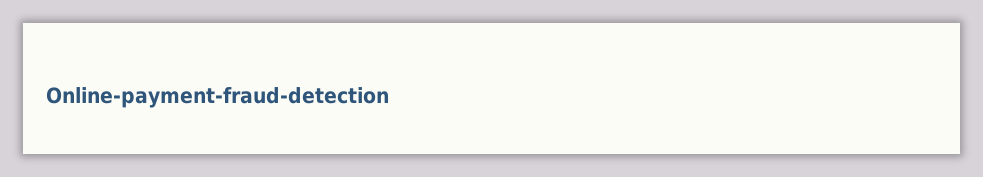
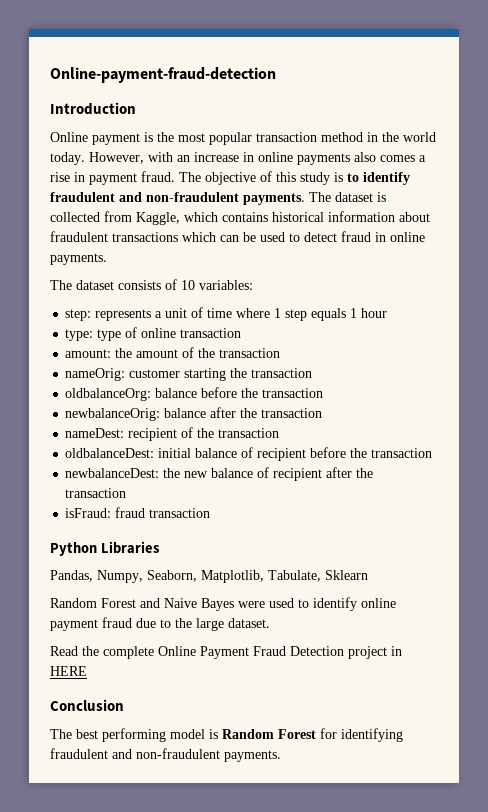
(389, 97) none -> [50,102,136,115] [50,132,436,145] [50,152,426,165] [50,171,410,185] [50,192,386,205] [50,211,430,225] [50,231,425,242] [50,253,107,265] [50,279,253,290] [65,307,388,321] [65,327,242,341] [65,347,281,358] [65,368,313,381] [65,387,324,401] [65,407,323,421] [65,427,280,441] [65,447,433,461] [65,467,374,481] [65,488,127,498] [65,507,211,518] [50,541,160,556] [50,570,368,583] [50,597,396,611] [50,617,270,631] [50,646,402,659] [50,666,87,676] [50,699,124,711] [50,728,403,742] [50,748,281,762] // Introduction // Online payment is the most popular transaction method in the world today. However, with an increase in online payments also comes a rise in payment fraud. The objective of this study is to identify fraudulent and non-fraudulent payments. The dataset is collected from Kaggle, which contains historical information about fraudulent transactions which can be used to detect fraud in online payments. // The dataset consists of 10 variables: // step: represents a unit of time where 1 step equals 1 hour // type: type of online transaction // amount: the amount of the transaction // nameOrig: customer starting the transaction // oldbalanceOrg: balance before the transaction // newbalanceOrig: balance after the transaction // nameDest: recipient of the transaction // oldbalanceDest: initial balance of recipient before the transaction // newbalanceDest: the new balance of recipient after the transaction // isFraud: fraud transaction // Python Libraries // Pandas, Numpy, Seaborn, Matplotlib, Tabulate, Sklearn // Random Forest and Naive Bayes were used to identify online payment fraud due to the large dataset. // Read the complete Online Payment Fraud Detection project in HERE // Conclusion // The best performing model is Random Forest for identifying fraudulent and non-fraudulent payments.

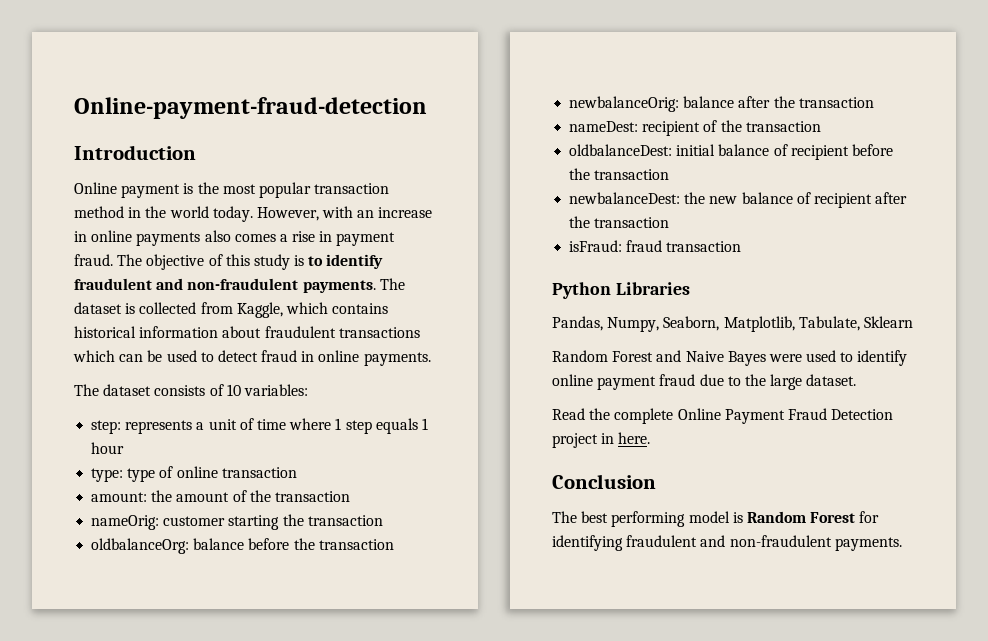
[50,666,87,676] HERE -> [618,432,651,444] here.

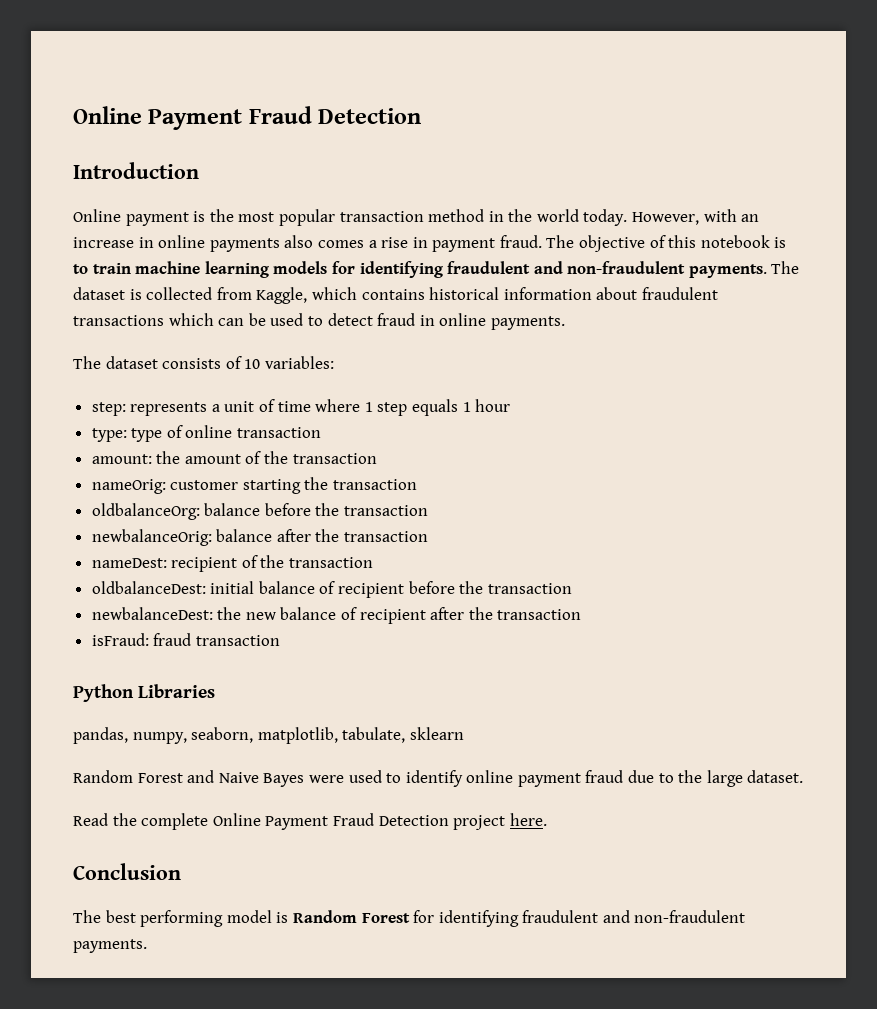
[74,97,427,119] Online-payment-fraud-detection -> [73,106,422,130] Online Payment Fraud Detection
[253,254,290,270] study -> [700,235,770,248] notebook
[326,254,384,269] identify -> [92,261,443,278] train machine learning models for identifying
[552,316,913,332] Pandas, Numpy, Seaborn, Matplotlib, Tabulate, Sklearn -> [73,727,464,744] pandas, numpy, seaborn, matplotlib, tabulate, sklearn
[601,433,615,444] in -> (506, 822) none

